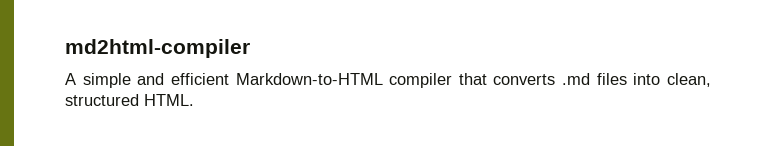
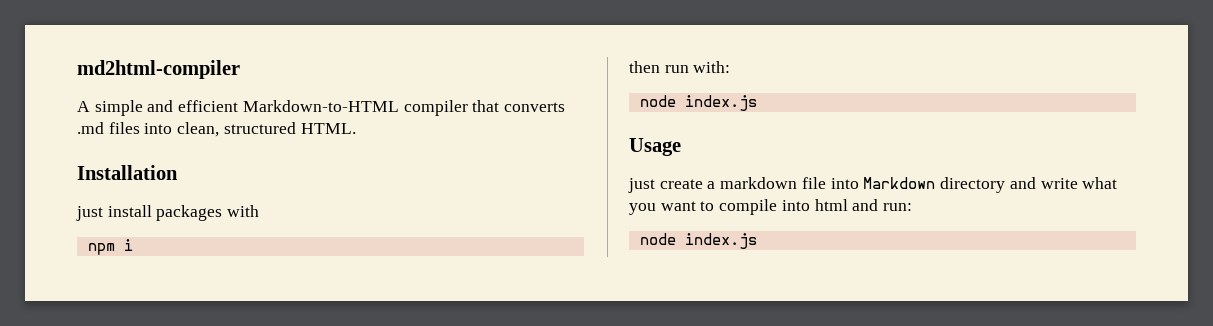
(194, 100) none -> [77,165,178,180] [76,205,260,221] [87,239,133,255] [629,61,731,73] [639,95,757,111] [629,138,681,156] [628,177,1118,193] [629,199,913,215] [639,233,757,249] // Installation // just install packages with // npm i // then run with: // node index.js // Usage // just create a markdown file into Markdown directory and write what you want to compile into html and run: // node index.js

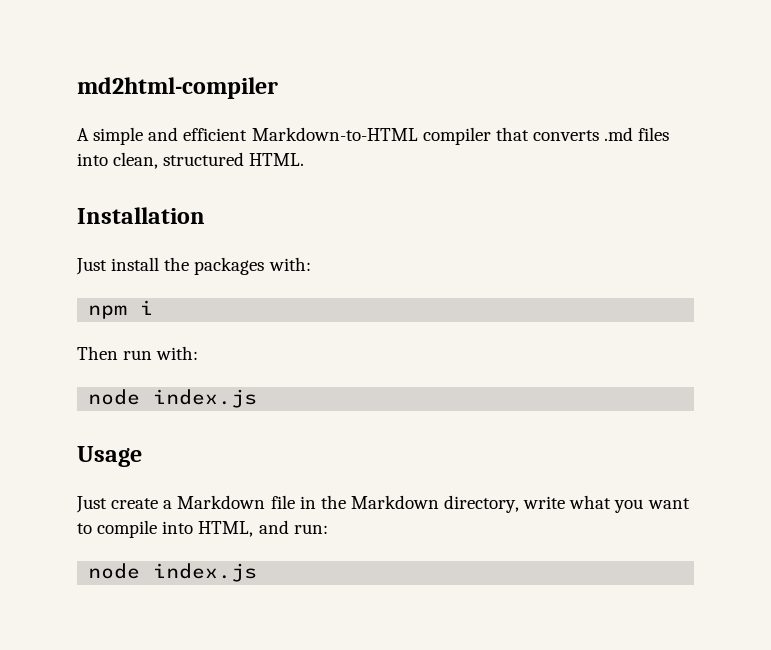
[76,205,260,221] just install packages with -> [76,257,311,275] Just install the packages with:
[629,61,660,73] then -> [77,346,118,360] Then
[628,178,655,193] just -> [76,496,107,513] Just
[720,177,1036,193] markdown file into Markdown directory and -> [177,495,520,513] Markdown file in the Markdown directory,
[814,199,848,211] html -> [198,521,254,537] HTML,

